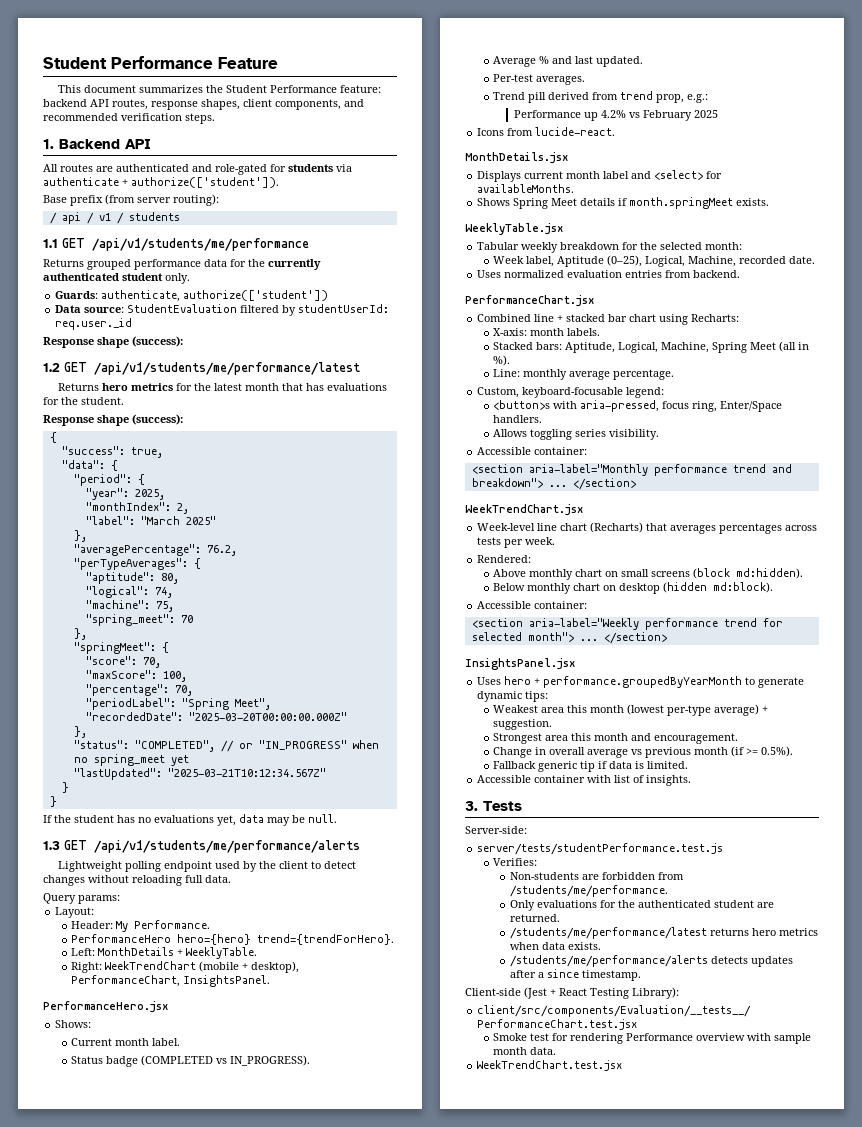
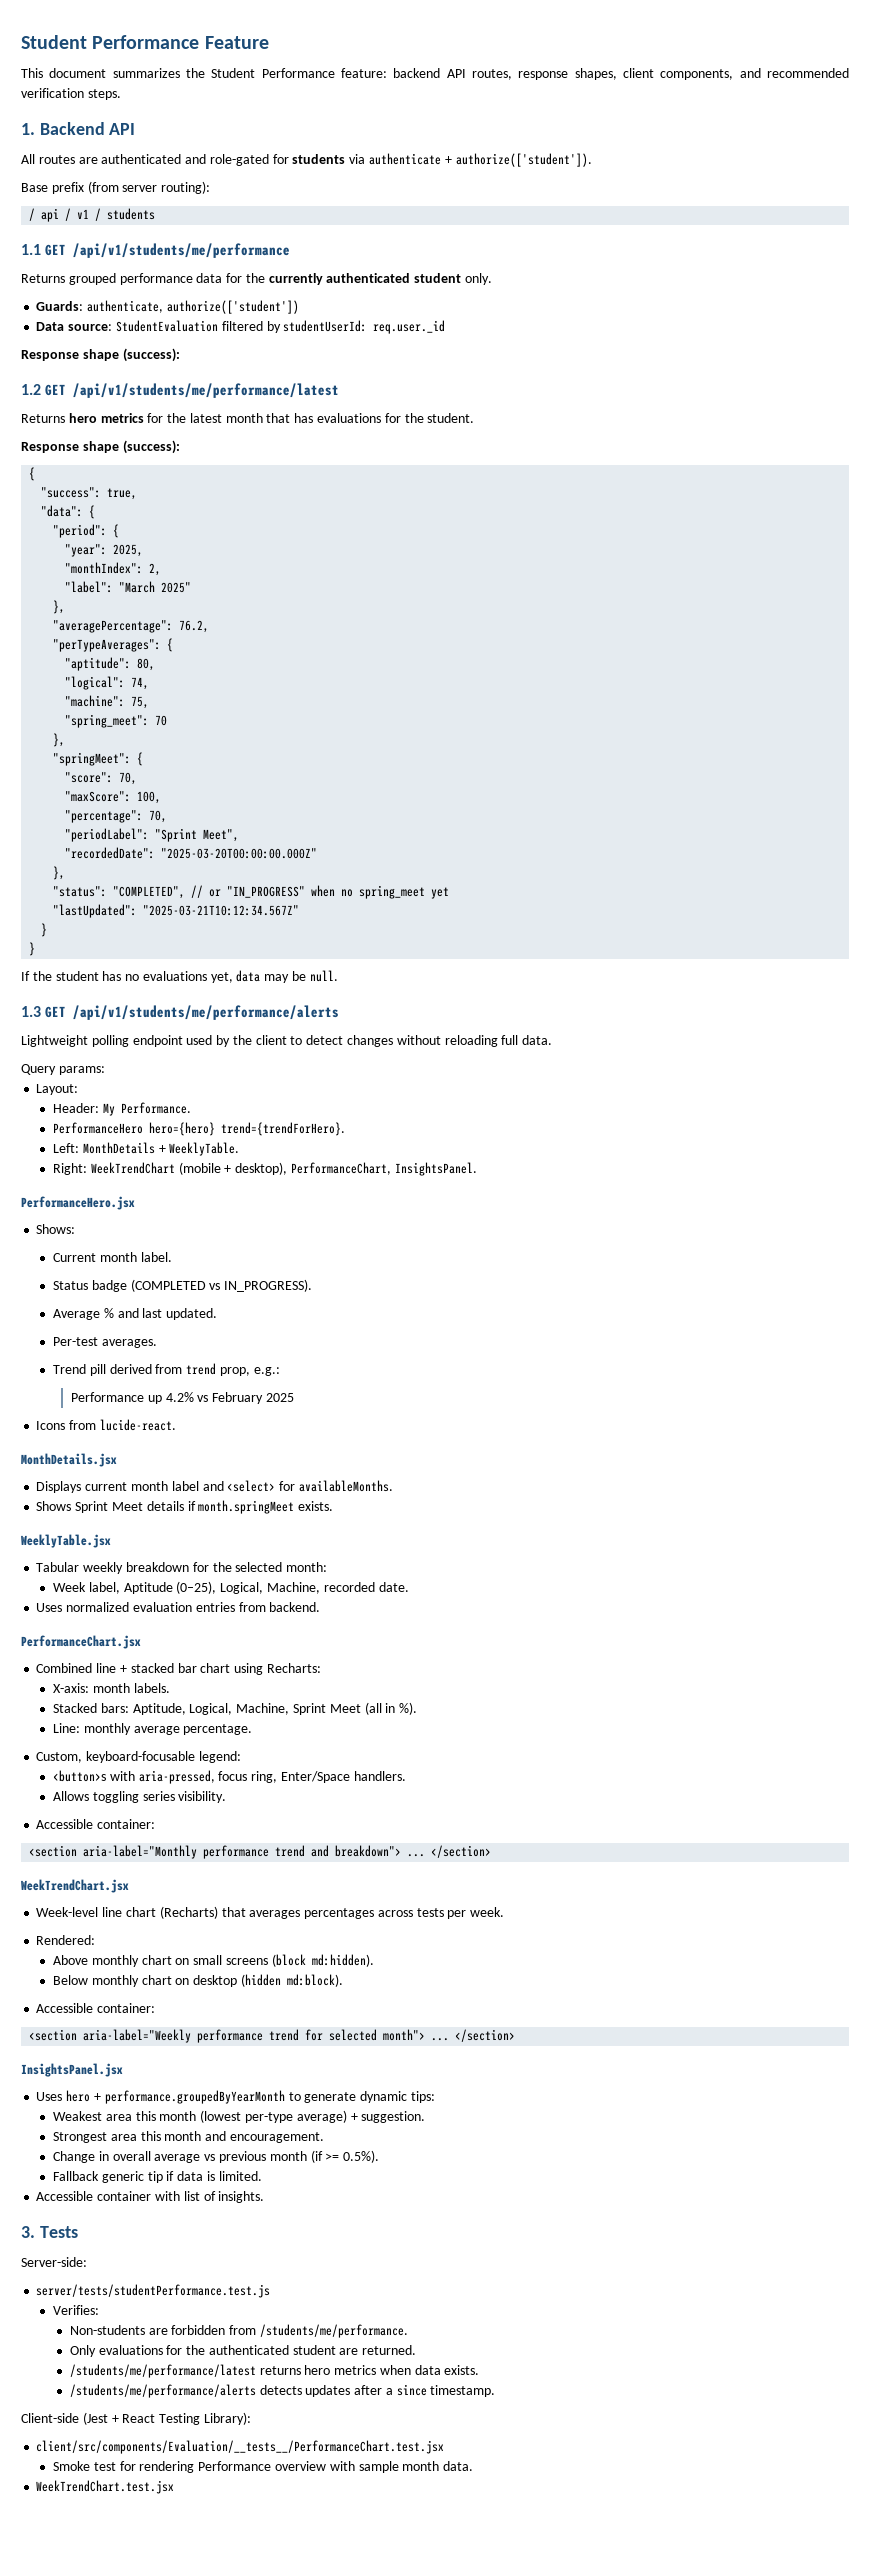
[181,698,229,710] "Spring -> [155,828,198,842] "Sprint
[513,198,549,209] Spring -> [75,1501,109,1513] Sprint
[712,342,748,353] Spring -> [292,1703,326,1715] Sprint

